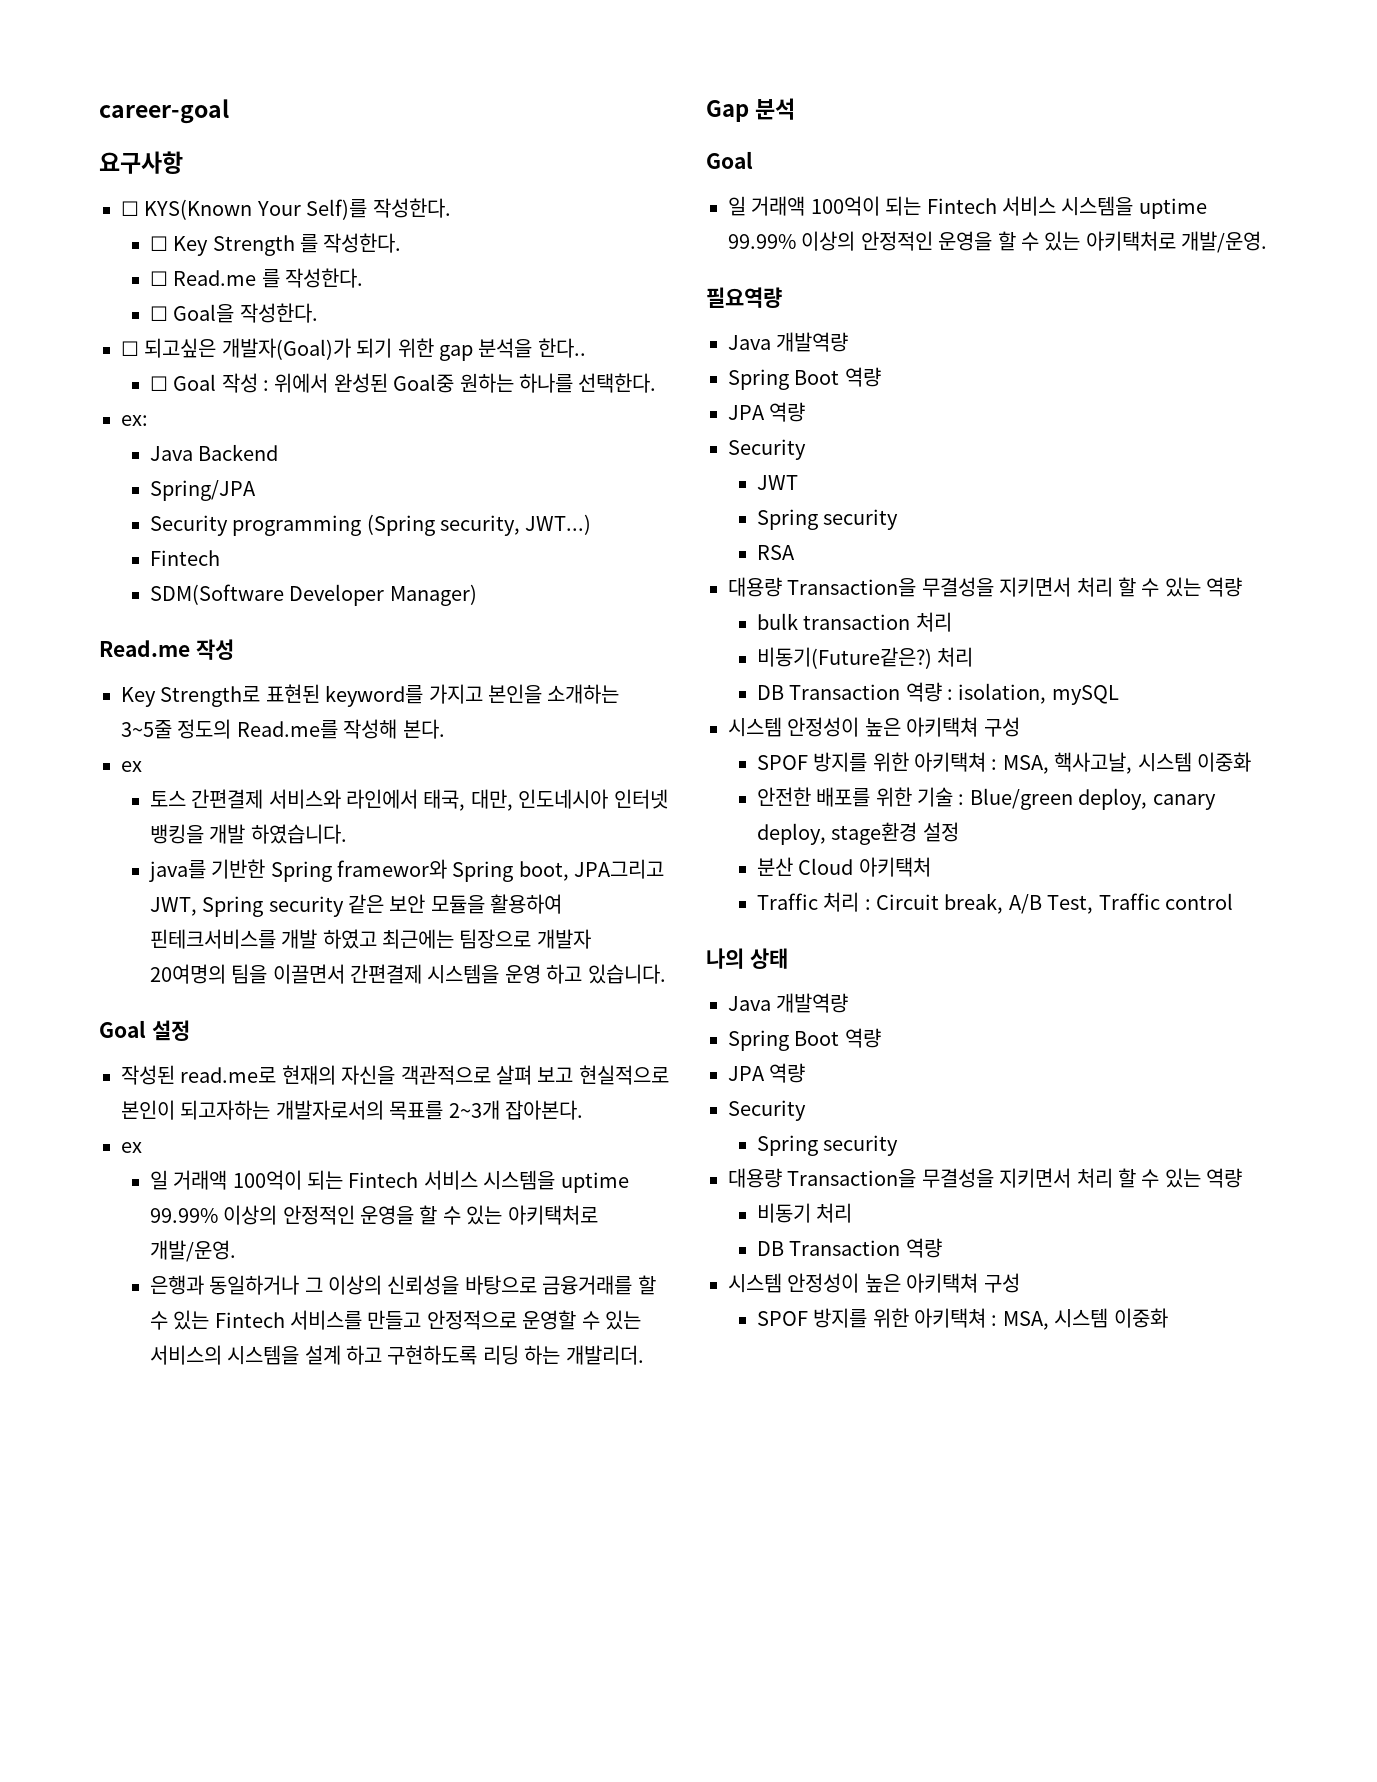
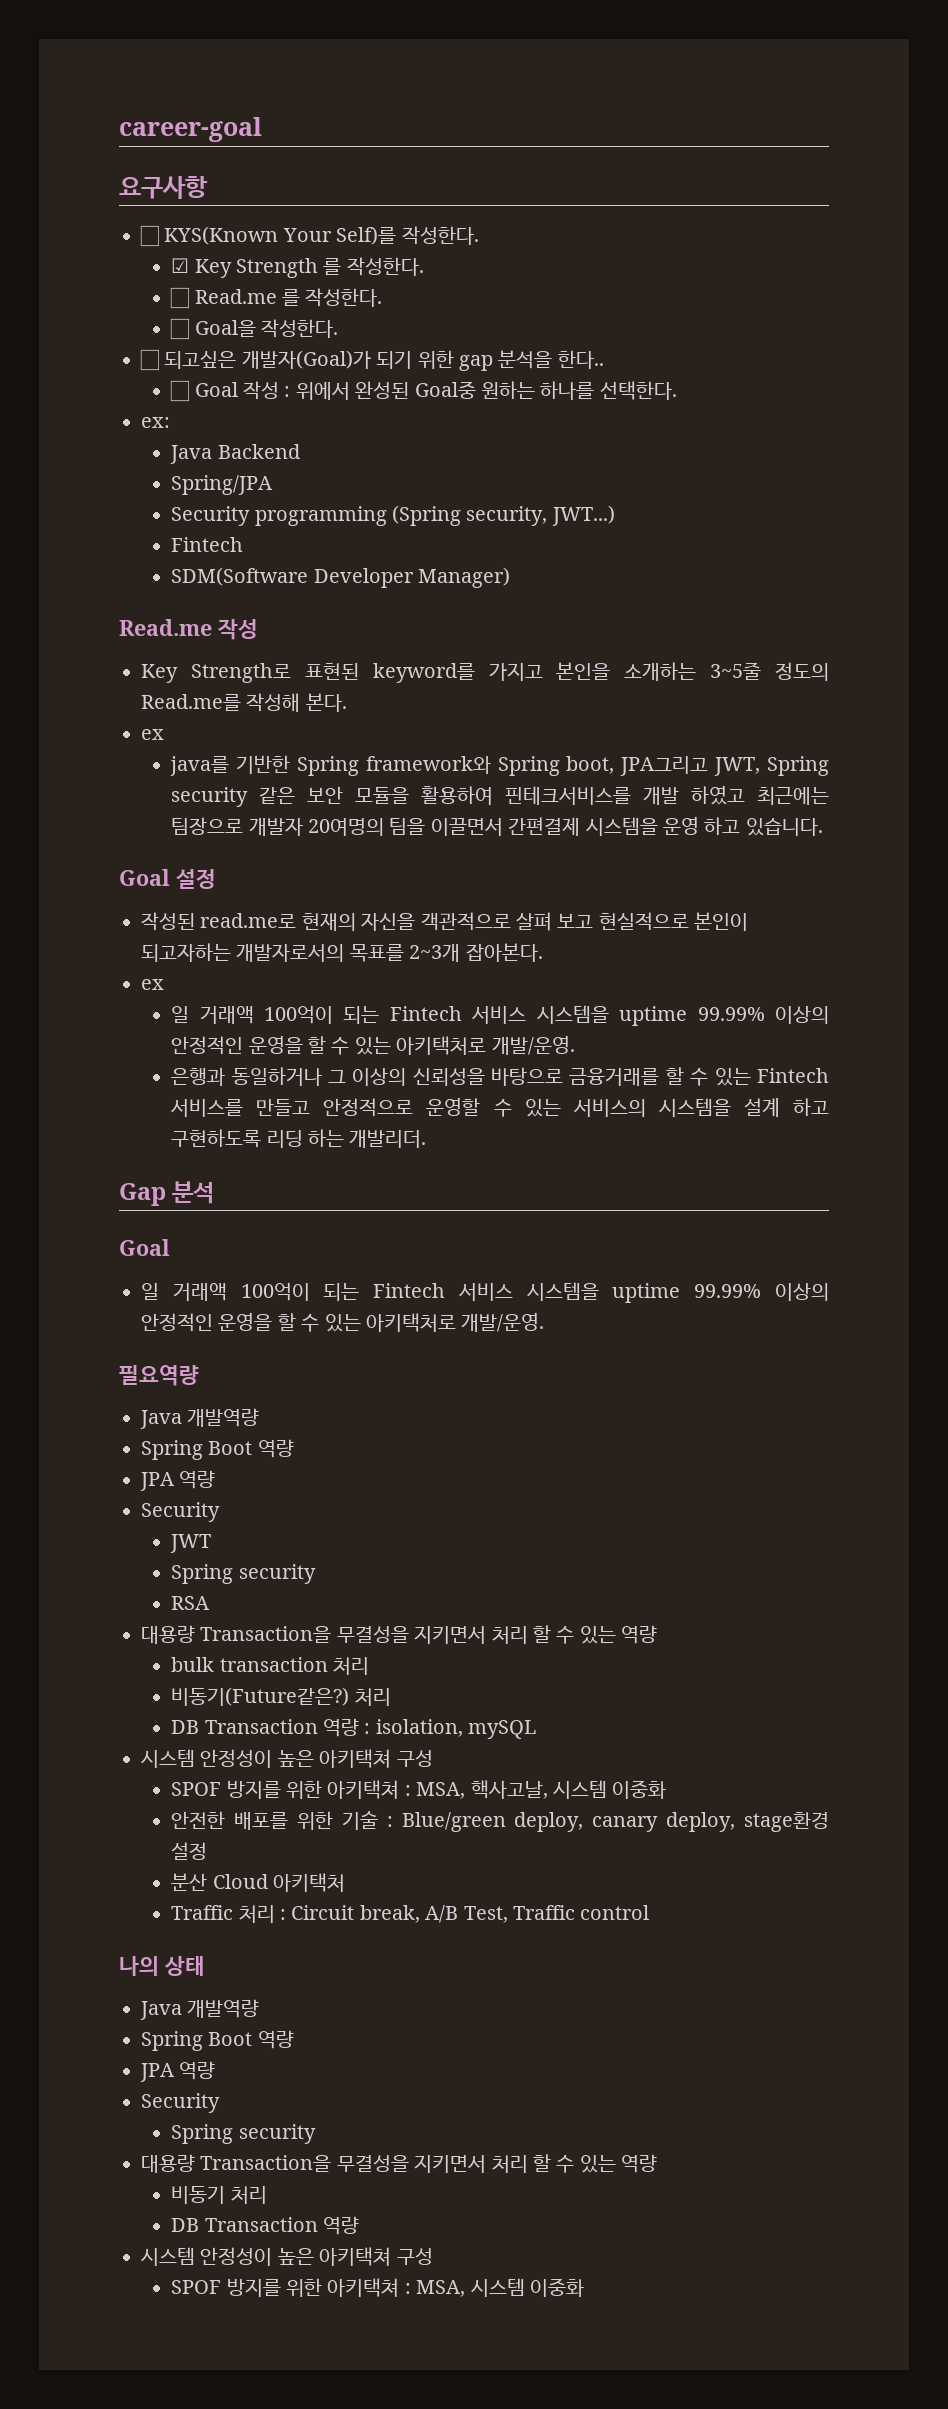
[149,236,168,251] ☐ -> [171,258,190,273] ☑
[149,789,668,811] [149,824,347,844] // 토스 간편결제 서비스와 라인에서 태국, 대만, 인도네시아 인터넷 뱅킹을 개발 하였습니다. -> (164, 734) none
[336,859,447,879] framewor와 -> [365,756,491,774] framework와

